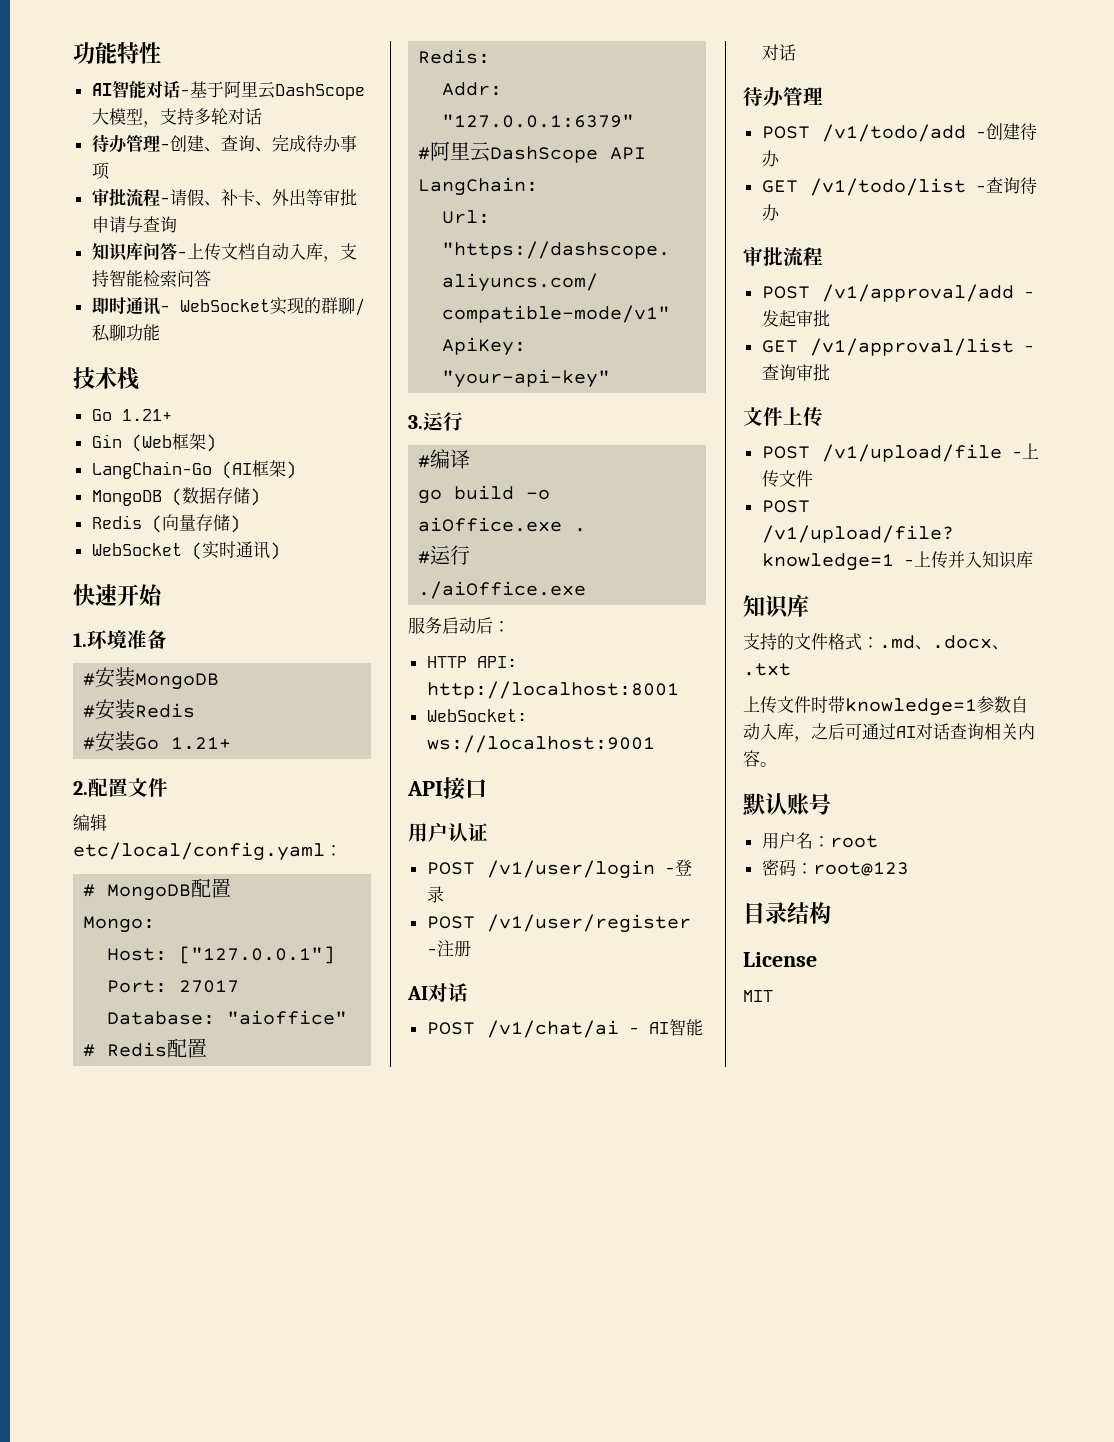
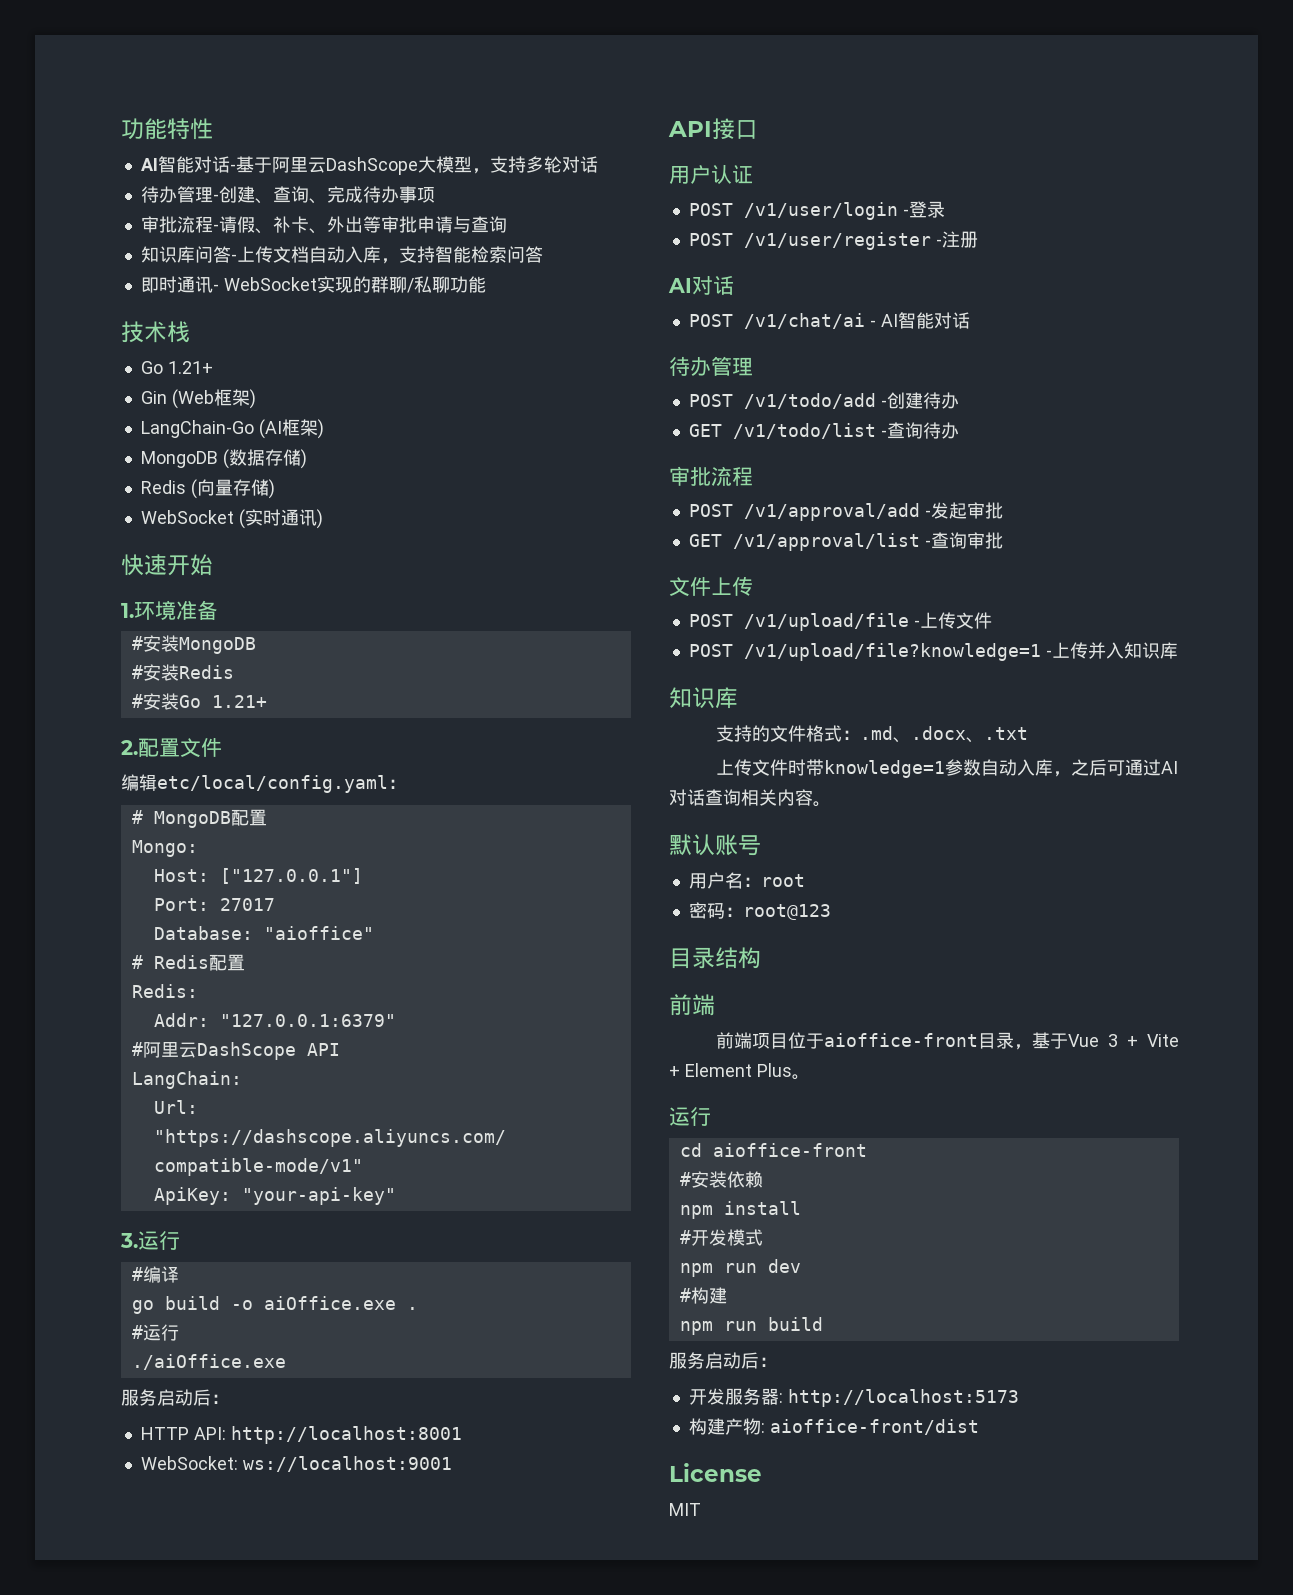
(831, 913) none -> [669,994,715,1016] [715,1032,1179,1050] [669,1063,810,1080] [669,1107,711,1126] [679,1143,867,1157] [679,1171,763,1188] [679,1201,801,1219] [679,1229,763,1246] [679,1259,801,1277] [679,1287,727,1304] [679,1317,823,1335] [669,1352,777,1369] [688,1388,1019,1407] [688,1418,979,1435] // 前端 // 前端项目位于aioffice-front目录，基于Vue 3 + Vite + Element Plus。 // 运行 // cd aioffice-front // #安装依赖 // npm install // #开发模式 // npm run dev // #构建 // npm run build // 服务启动后： // 开发服务器: http://localhost:5173 // 构建产物: aioffice-front/dist

